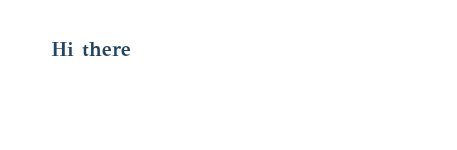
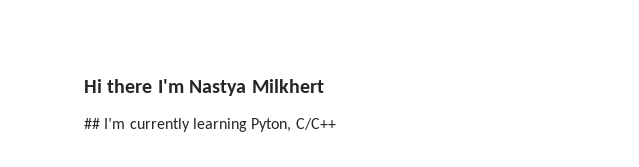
(131, 49) none -> [157,79,324,96] [84,117,336,132] I'm Nastya Milkhert // ## I’m currently learning Pyton, C/C++

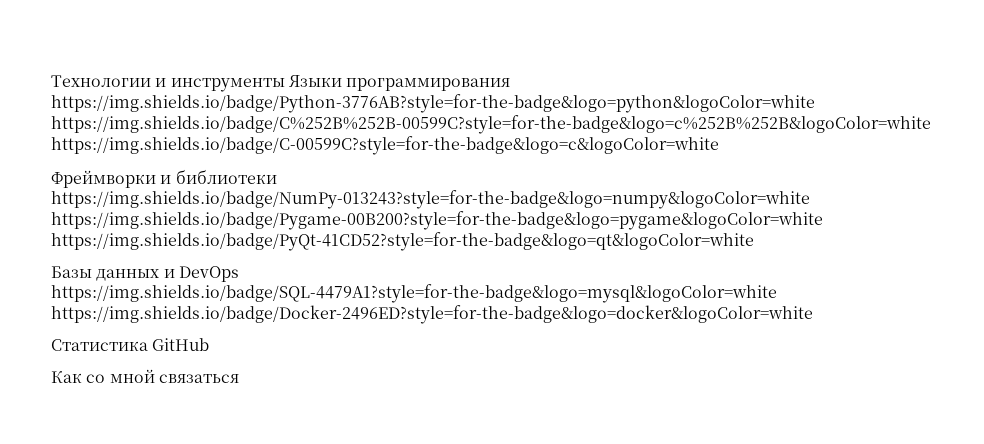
[84,79,324,96] [84,117,336,132] Hi there I'm Nastya Milkhert // ## I’m currently learning Pyton, C/C++ -> [51,75,511,92] [51,94,815,113] [51,115,931,134] [51,136,719,155] [51,169,277,188] [51,190,810,209] [51,211,823,230] [51,232,754,251] [51,266,239,282] [51,284,777,303] [51,305,813,324] [51,338,210,351] [51,369,239,383] Технологии и инструменты Языки программирования https://img.shields.io/badge/Python-3776AB?style=for-the-badge&logo=python&logoColor=white https://img.shields.io/badge/C%252B%252B-00599C?style=for-the-badge&logo=c%252B%252B&logoColor=white https://img.shields.io/badge/C-00599C?style=for-the-badge&logo=c&logoColor=white // Фреймворки и библиотеки https://img.shields.io/badge/NumPy-013243?style=for-the-badge&logo=numpy&logoColor=white https://img.shields.io/badge/Pygame-00B200?style=for-the-badge&logo=pygame&logoColor=white https://img.shields.io/badge/PyQt-41CD52?style=for-the-badge&logo=qt&logoColor=white // Базы данных и DevOps https://img.shields.io/badge/SQL-4479A1?style=for-the-badge&logo=mysql&logoColor=white https://img.shields.io/badge/Docker-2496ED?style=for-the-badge&logo=docker&logoColor=white // Статистика GitHub // Как со мной связаться

